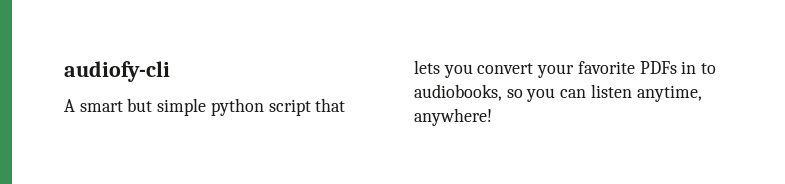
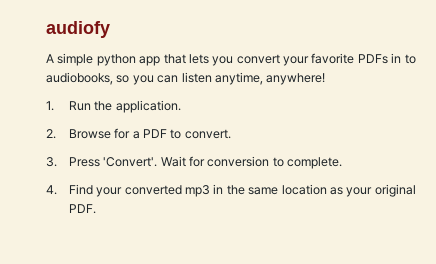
[64,61,170,82] audiofy-cli -> [46,21,110,38] audiofy
[79,98,153,112] smart but -> (54, 58) none
[268,99,311,116] script -> [139,56,161,66] app
(492, 117) none -> [46,100,181,113] [46,128,231,139] [46,156,343,169] [46,184,416,197] [68,204,96,214] // 1. Run the application. // 2. Browse for a PDF to convert. // 3. Press 'Convert'. Wait for conversion to complete. // 4. Find your converted mp3 in the same location as your original PDF.

